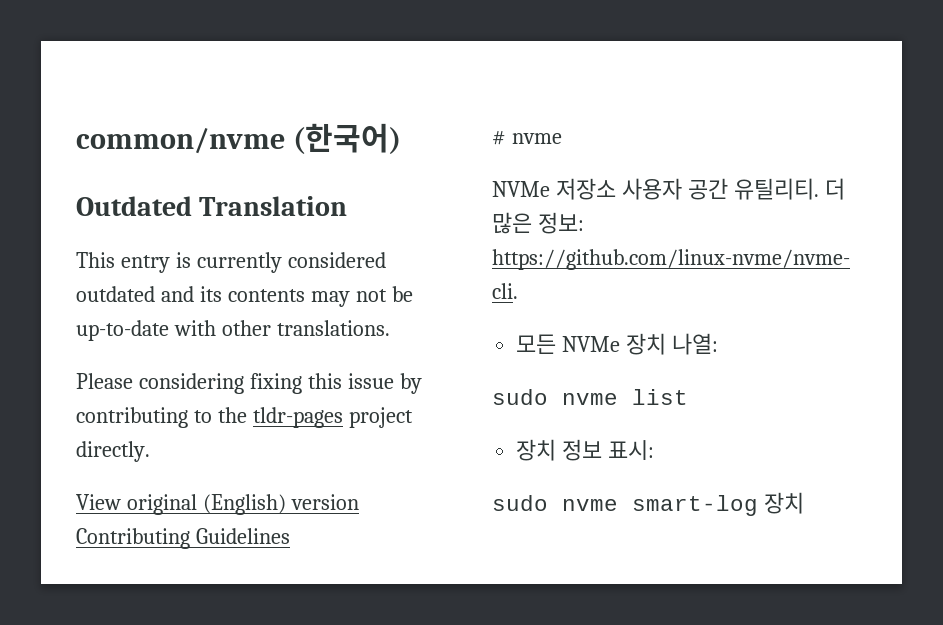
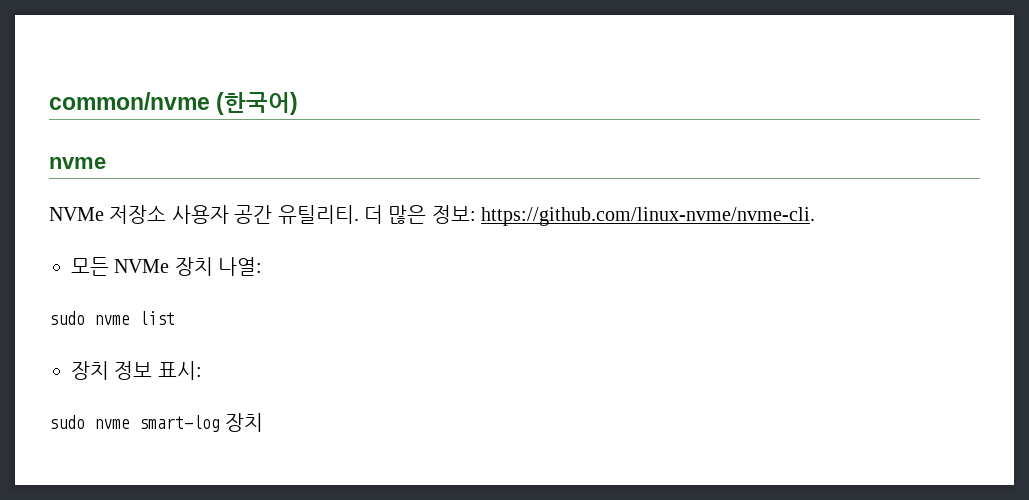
[76,196,348,216] [76,252,386,273] [76,286,413,307] [76,320,390,341] [76,373,422,394] [76,407,413,428] [76,441,150,462] [76,494,359,515] [76,528,290,549] [492,130,506,145] Outdated Translation // This entry is currently considered outdated and its contents may not be up-to-date with other translations. // Please considering fixing this issue by contributing to the tldr-pages project directly. // View original (English) version Contributing Guidelines // # -> (299, 103) none

